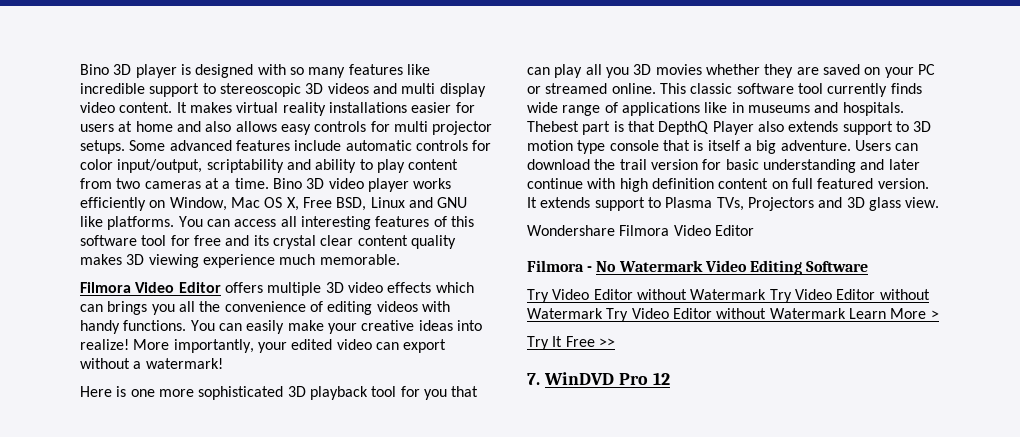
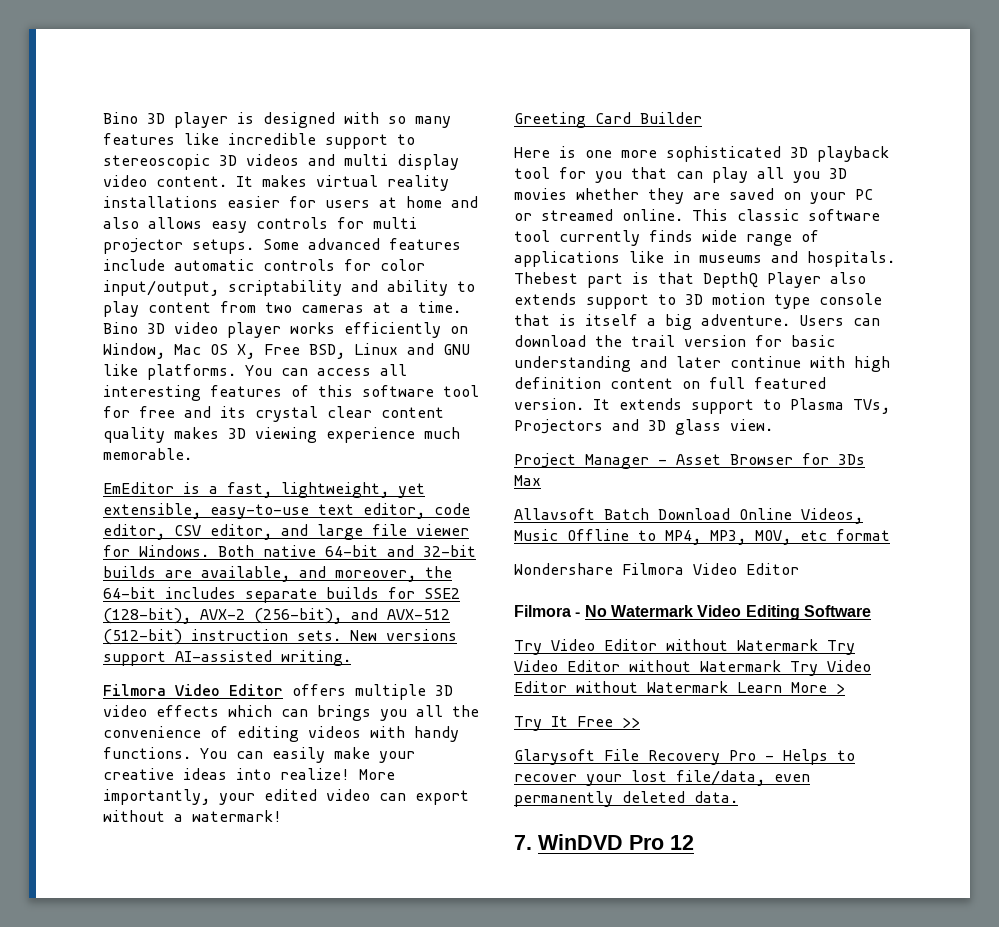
(400, 259) none -> [103,482,425,498] [103,503,470,519] [103,524,469,540] [103,545,476,557] [103,566,452,582] [103,587,460,603] [103,608,450,624] [103,629,457,645] [103,650,351,666] // EmEditor is a fast, lightweight, yet extensible, easy-to-use text editor, code editor, CSV editor, and large file viewer for Windows. Both native 64-bit and 32-bit builds are available, and moreover, the 64-bit includes separate builds for SSE2 (128-bit), AVX-2 (256-bit), and AVX-512 (512-bit) instruction sets. New versions support AI-assisted writing.
(223, 363) none -> [514,112,702,128] // Greeting Card Builder
(940, 202) none -> [514,453,865,469] [514,475,541,486] [514,508,863,524] [514,529,890,545] // Project Manager - Asset Browser for 3Ds Max // Allavsoft Batch Download Online Videos, Music Offline to MP4, MP3, MOV, etc format
(615, 342) none -> [514,749,855,765] [514,770,810,786] [514,791,738,807] // Glarysoft File Recovery Pro - Helps to recover your lost file/data, even permanently deleted data.

